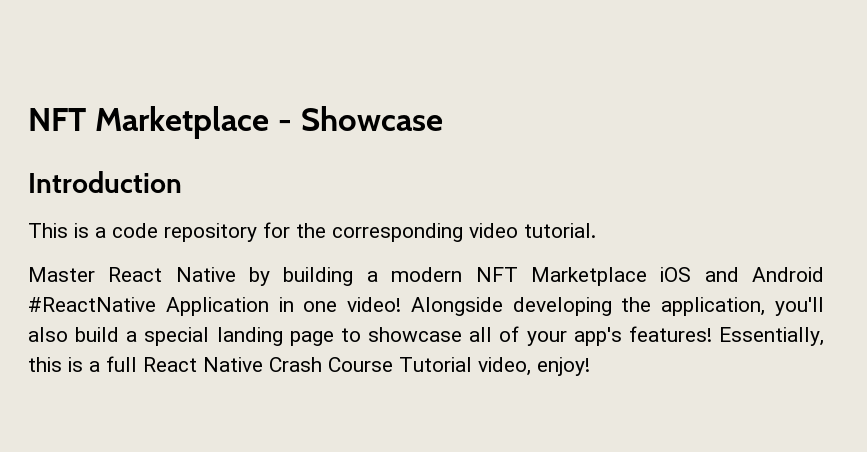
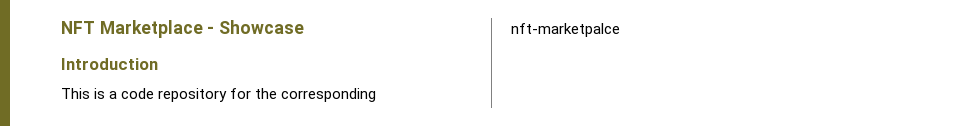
[469,223,596,238] [28,267,825,286] [28,297,825,316] [28,326,824,346] [28,356,590,376] video tutorial. // Master React Native by building a modern NFT Marketplace iOS and Android #ReactNative Application in one video! Alongside developing the application, you'll also build a special landing page to showcase all of your app's features! Essentially, this is a full React Native Crash Course Tutorial video, enjoy! -> [511,23,620,37] nft-marketpalce

